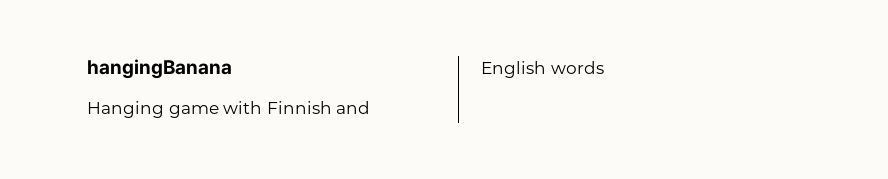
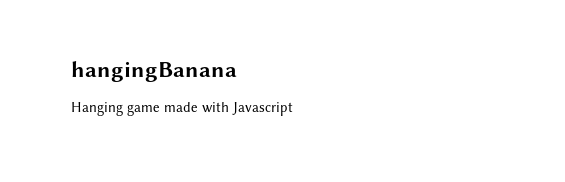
[223,101,371,114] [481,61,604,78] with Finnish and English words -> [164,102,293,116] made with Javascript

